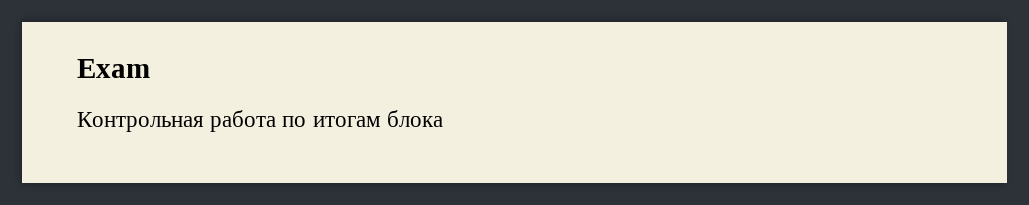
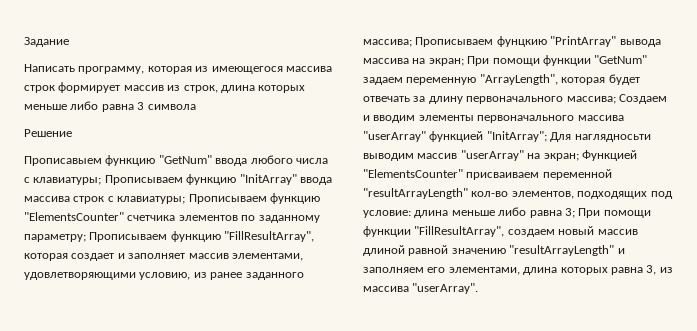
[77,59,150,78] [77,110,443,132] Exam // Контрольная работа по итогам блока -> [24,37,69,47] [24,64,332,74] [24,82,306,93] [24,101,196,112] [24,129,72,137] [24,155,328,166] [24,174,332,185] [24,193,320,204] [24,212,320,223] [24,231,315,242] [24,253,303,261] [24,272,304,280] [363,36,661,47] [363,55,648,66] [363,74,640,85] [363,94,667,104] [363,115,624,123] [363,131,651,142] [363,150,637,161] [363,169,612,180] [363,188,673,199] [363,207,651,218] [363,226,638,237] [363,245,625,256] [363,265,673,275] [363,283,479,294] Задание // Написать программу, которая из имеющегося массива строк формирует массив из строк, длина которых меньше либо равна 3 символа // Решение // Прописавыем функцию "GetNum" ввода любого числа с клавиатуры; Прописываем функцию "InitArray" ввода массива строк с клавиатуры; Прописываем функцию "ElementsCounter" счетчика элементов по заданному параметру; Прописываем функцию "FillResultArray", которая создает и заполняет массив элементами, удовлетворяющими условию, из ранее заданного массива; Прописываем фунцкию "PrintArray" вывода массива на экран; При помощи функции "GetNum" задаем переменную "ArrayLength", которая будет отвечать за длину первоначального массива; Создаем и вводим элементы первоначального массива "userArray" функцией "InitArray"; Для наглядносьти выводим массив "userArray" на экран; Функцией "ElementsCounter" присваиваем переменной "resultArrayLength" кол-во элементов, подходящих под условие: длина меньше либо равна 3; При помощи функции "FillResultArray", создаем новый массив длиной равной значению "resultArrayLength" и заполняем его элементами, длина которых равна 3, из массива "userArray".

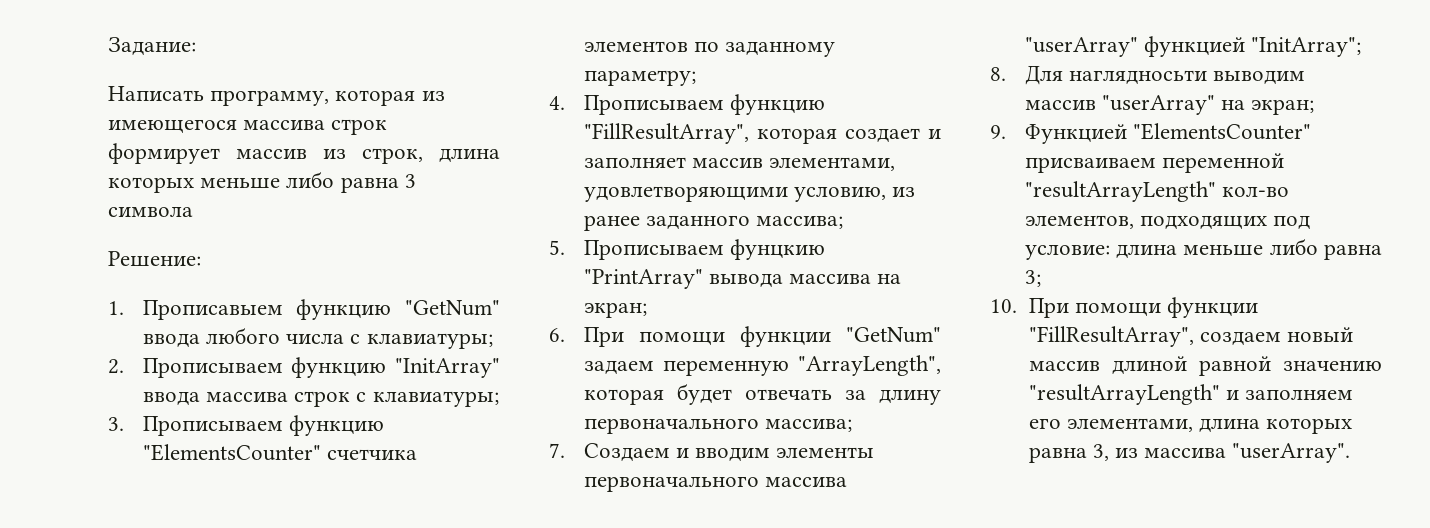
[24,37,69,47] Задание -> [108,37,196,56] Задание:
[24,129,72,137] Решение // -> [108,251,201,267] [108,301,124,315] Решение: // 1.
(102, 181) none -> [108,359,124,374] // 2.
(186, 200) none -> [108,417,124,431] // 3.
(86, 238) none -> [549,96,565,110] // 4.
(412, 43) none -> [549,240,565,255] // 5.
(464, 62) none -> [549,328,565,342] // 6.
(616, 100) none -> [549,443,565,458] // 7.
(547, 136) none -> [990,67,1006,81] // 8.
(579, 157) none -> [990,125,1006,139] // 9.
(575, 213) none -> [990,299,1017,313] // 10.

